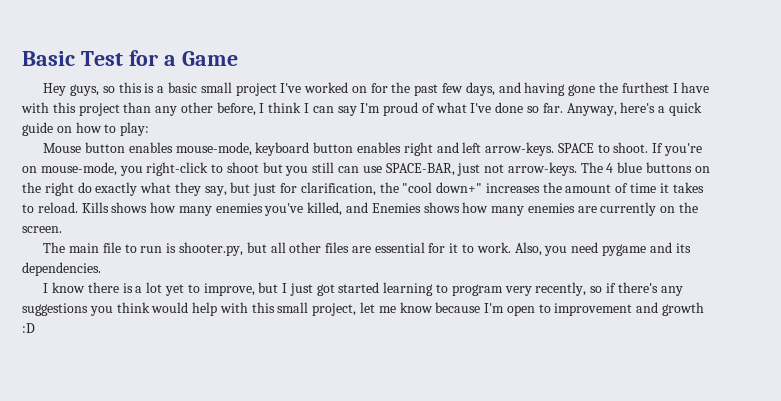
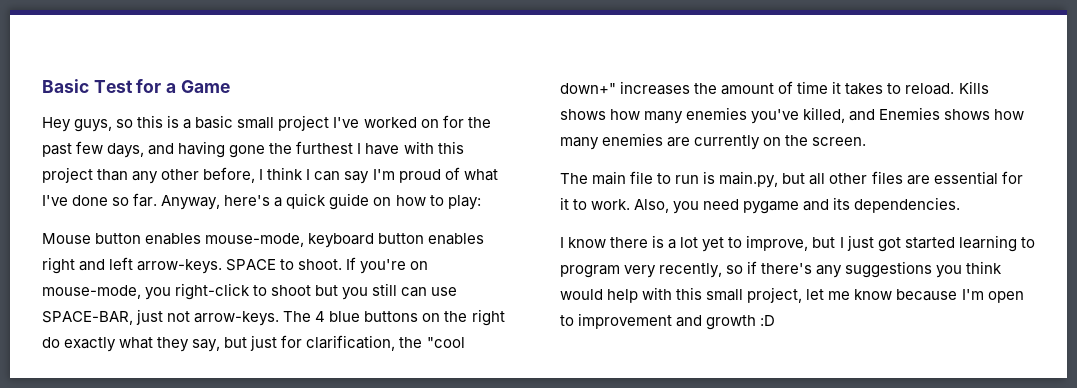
[179,242,244,256] shooter.py, -> [719,171,779,188] main.py,

